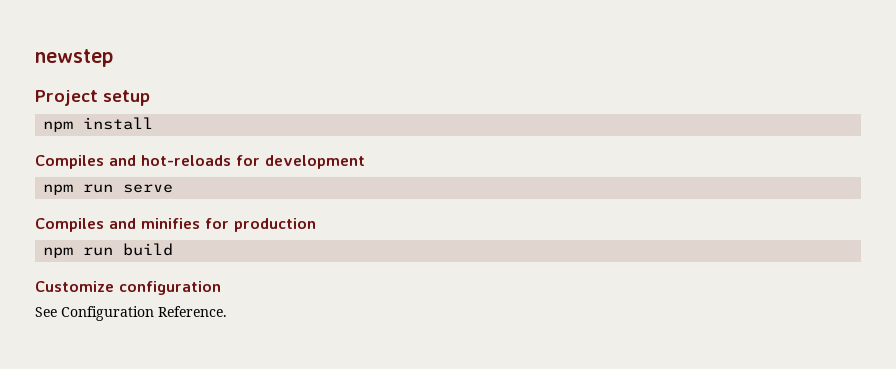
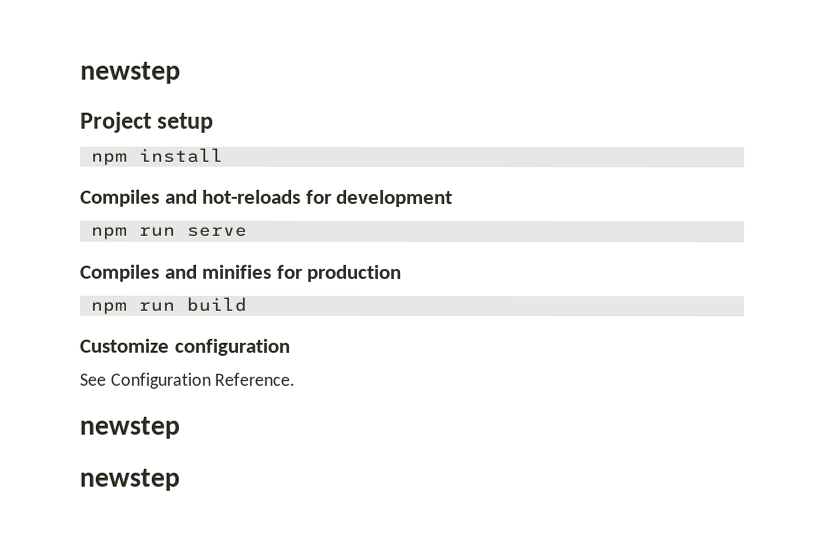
(227, 311) none -> [79,416,180,439] [79,468,180,491] // newstep // newstep

